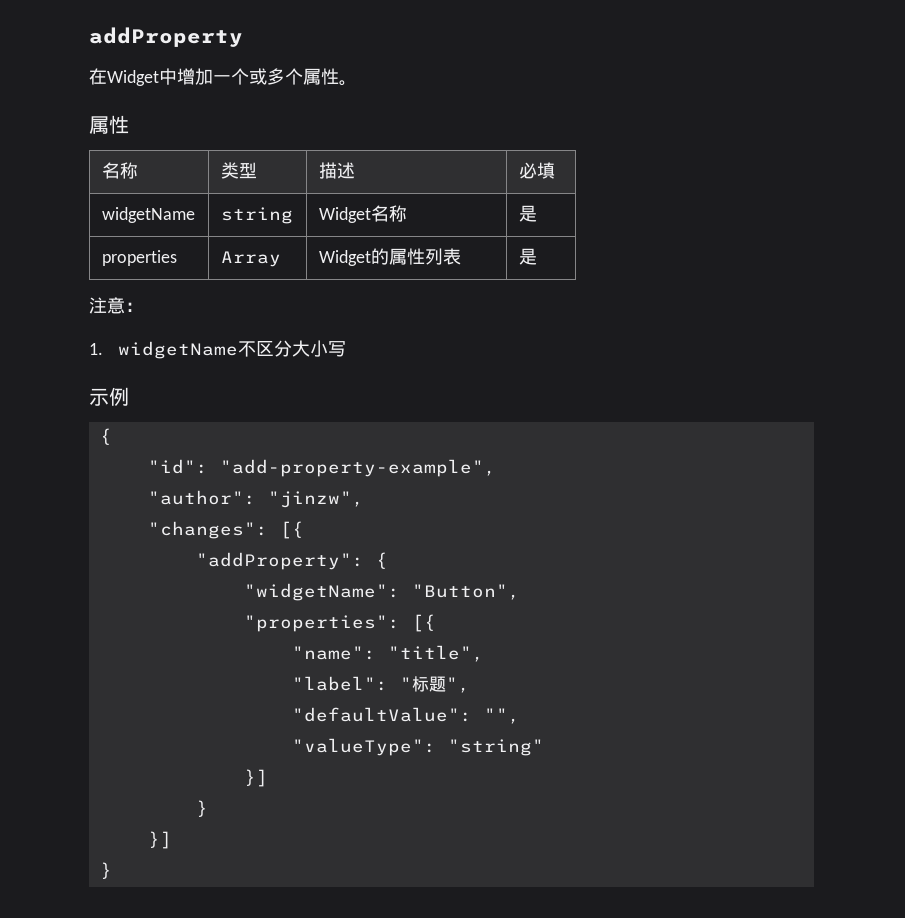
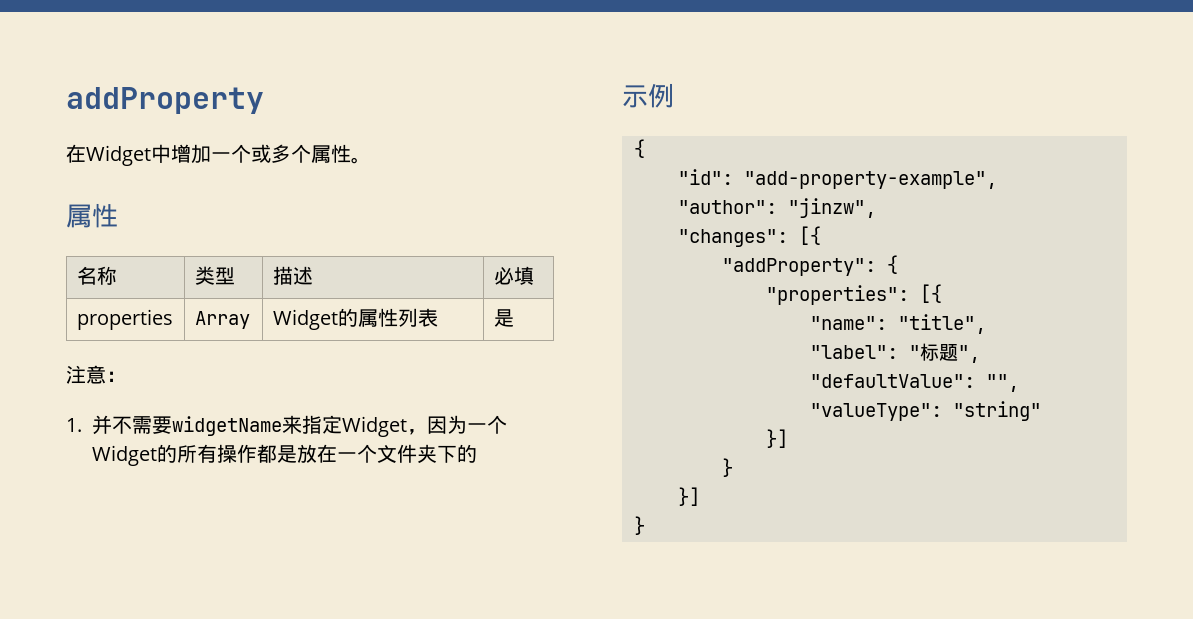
[101,207,195,223] [220,207,293,224] [318,205,407,223] [518,205,537,222] // widgetName | string | Widget名称 | 是 -> (534, 275) none
[118,340,347,359] widgetName不区分大小写 -> [91,415,507,437] [91,444,477,466] 并不需要widgetName来指定Widget，因为一个Widget的所有操作都是放在一个文件夹下的
[243,583,520,601] // "widgetName": "Button", -> (898, 264) none

